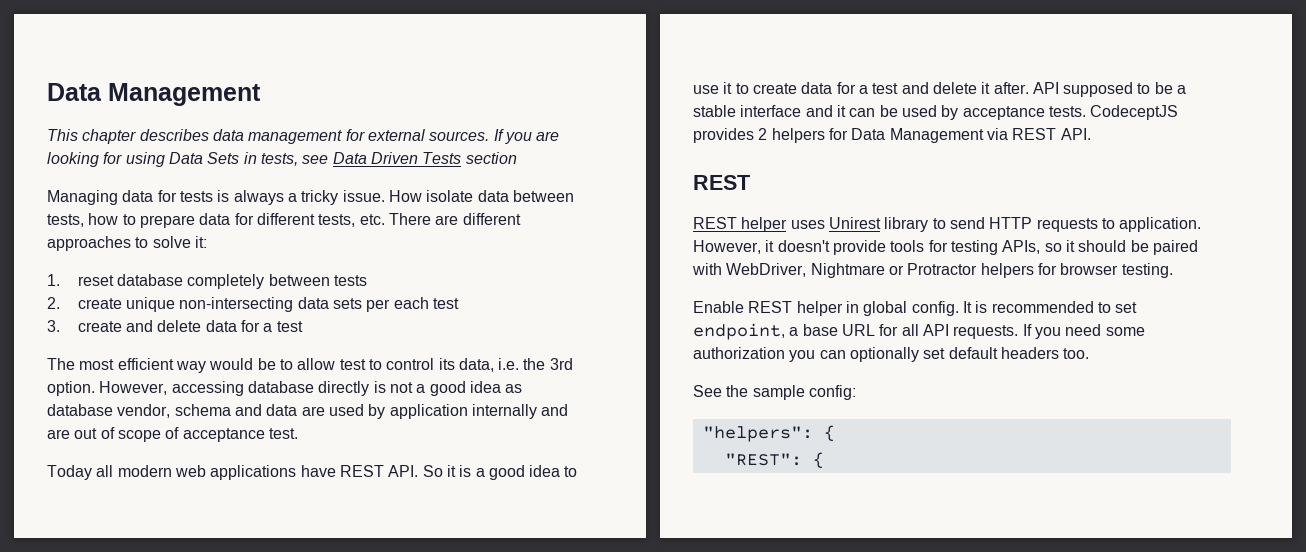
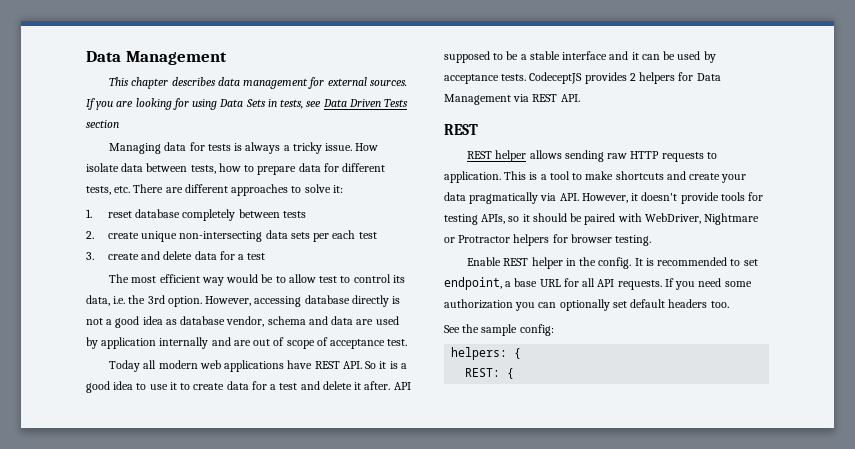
[790,217,1202,232] uses Unirest library to send HTTP requests to application. -> [529,150,717,162] [444,171,747,183] [444,192,579,204] allows sending raw HTTP requests to application. This is a tool to make shortcuts and create your data pragmatically via API.
[863,301,908,316] global -> [579,257,597,266] the
[702,426,813,442] "helpers": -> [451,347,508,360] helpers:
[724,453,802,466] "REST": -> [465,368,501,377] REST:

